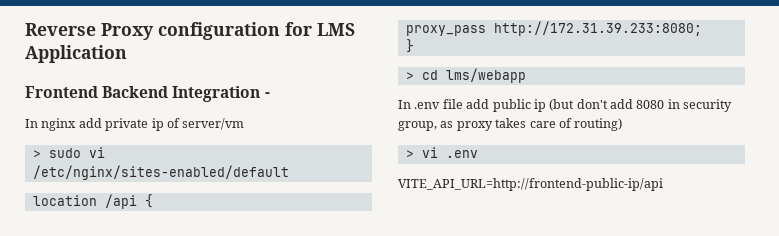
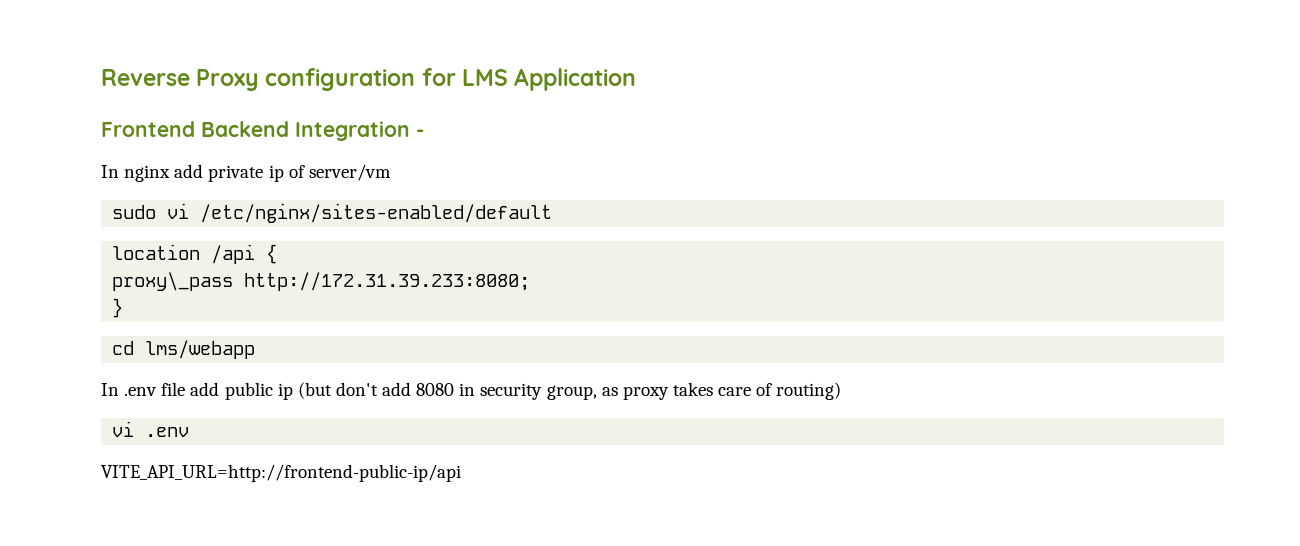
[32,150,41,158] > -> (391, 172) none
[405,25,486,36] proxy_pass -> [112,272,234,291] proxy\_pass
[405,72,414,80] > -> (124, 308) none
[405,150,414,158] > -> (842, 391) none

